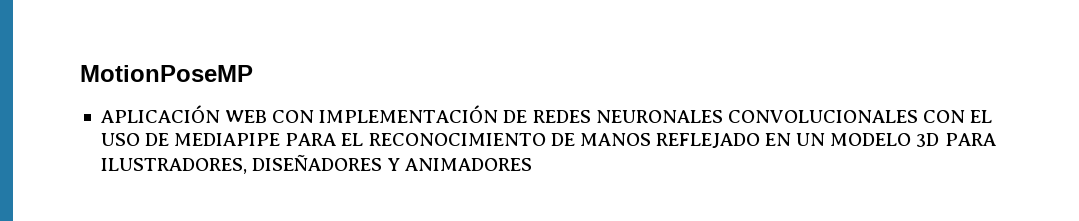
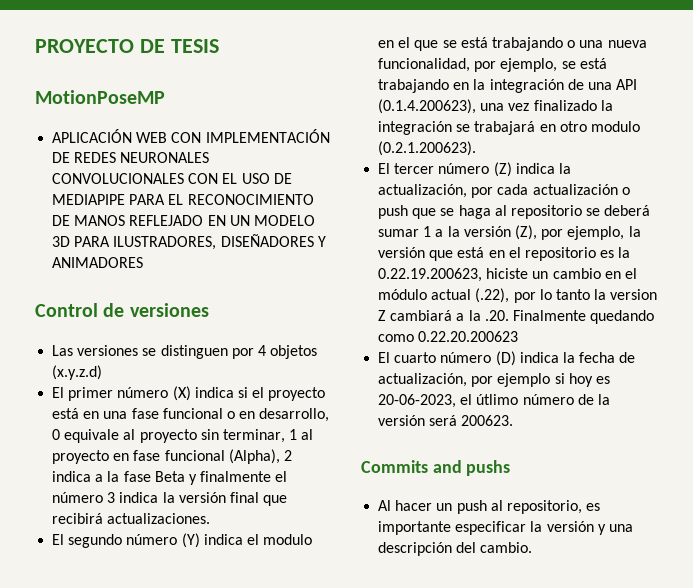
(80, 73) none -> [35,39,219,53] PROYECTO DE TESIS //
(533, 164) none -> [35,303,209,317] [52,345,318,359] [52,365,103,380] [52,386,326,401] [52,408,330,422] [52,429,314,443] [52,449,292,464] [52,471,288,485] [52,492,288,506] [52,513,211,524] [52,533,313,548] [378,37,647,51] [378,58,607,72] [378,79,638,93] [378,99,613,114] [378,121,640,135] [378,141,477,156] [378,162,571,177] [378,184,630,198] [378,205,651,219] [378,225,641,240] [378,247,631,261] [378,268,637,282] [378,288,658,303] [378,310,655,324] [378,331,519,342] [378,351,636,366] [378,373,610,387] [378,394,610,408] [378,415,514,426] [361,460,511,476] [378,500,601,514] [378,521,633,535] [378,542,533,556] // Control de versiones // Las versiones se distinguen por 4 objetos (x.y.z.d) // El primer número (X) indica si el proyecto está en una fase funcional o en desarrollo, 0 equivale al proyecto sin terminar, 1 al proyecto en fase funcional (Alpha), 2 indica a la fase Beta y finalmente el número 3 indica la versión final que recibirá actualizaciones. // El segundo número (Y) indica el modulo en el que se está trabajando o una nueva funcionalidad, por ejemplo, se está trabajando en la integración de una API (0.1.4.200623), una vez finalizado la integración se trabajará en otro modulo (0.2.1.200623). // El tercer número (Z) indica la actualización, por cada actualización o push que se haga al repositorio se deberá sumar 1 a la versión (Z), por ejemplo, la versión que está en el repositorio es la 0.22.19.200623, hiciste un cambio en el módulo actual (.22), por lo tanto la version Z cambiará a la .20. Finalmente quedando como 0.22.20.200623 // El cuarto número (D) indica la fecha de actualización, por ejemplo si hoy es 20-06-2023, el útlimo número de la versión será 200623. // Commits and pushs // Al hacer un push al repositorio, es importante especificar la versión y una descripción del cambio.

